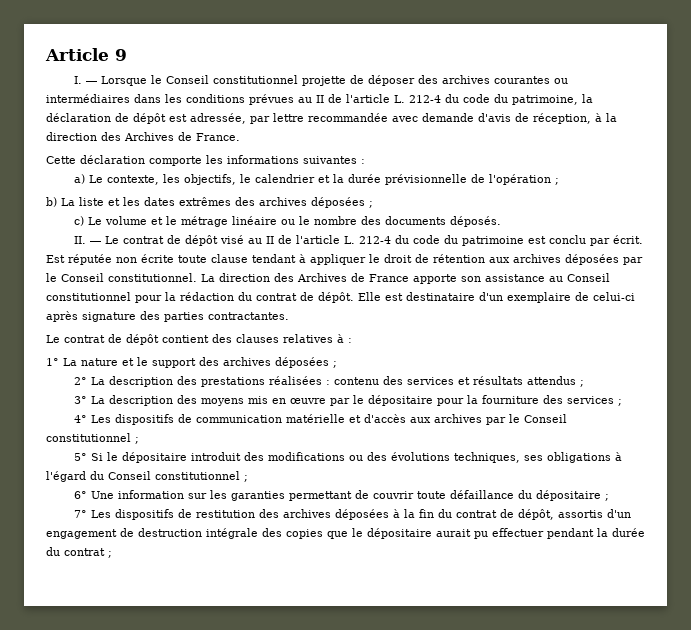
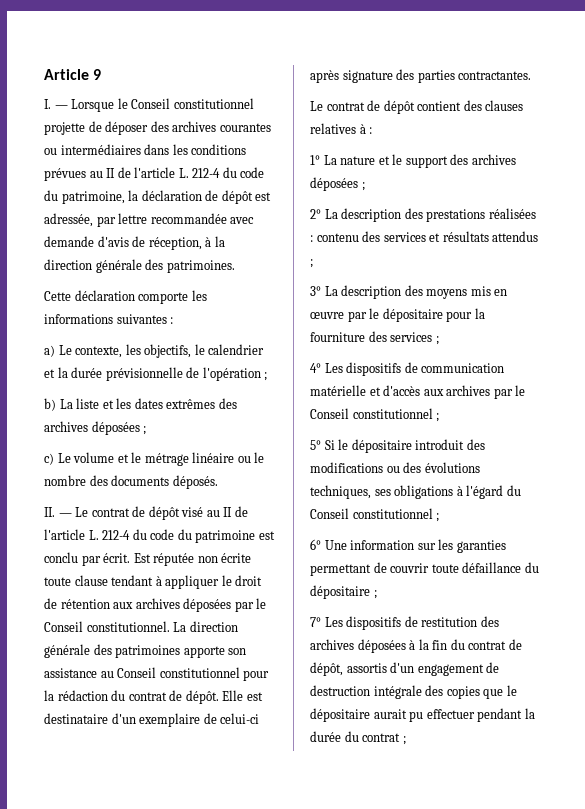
[101,132,240,141] des Archives de France. -> [95,259,235,273] générale des patrimoines.
[274,273,409,282] des Archives de France -> [44,644,181,658] générale des patrimoines

